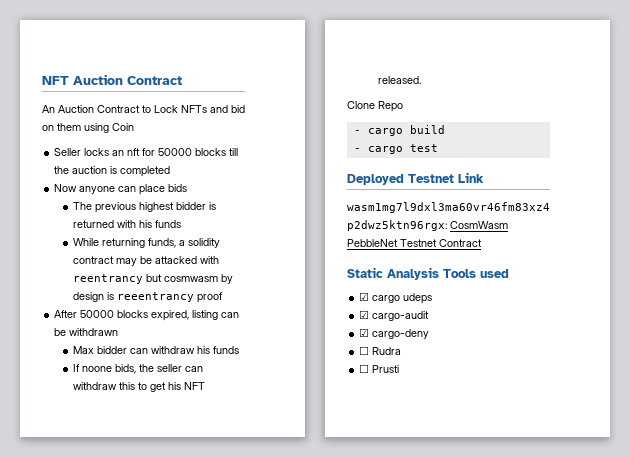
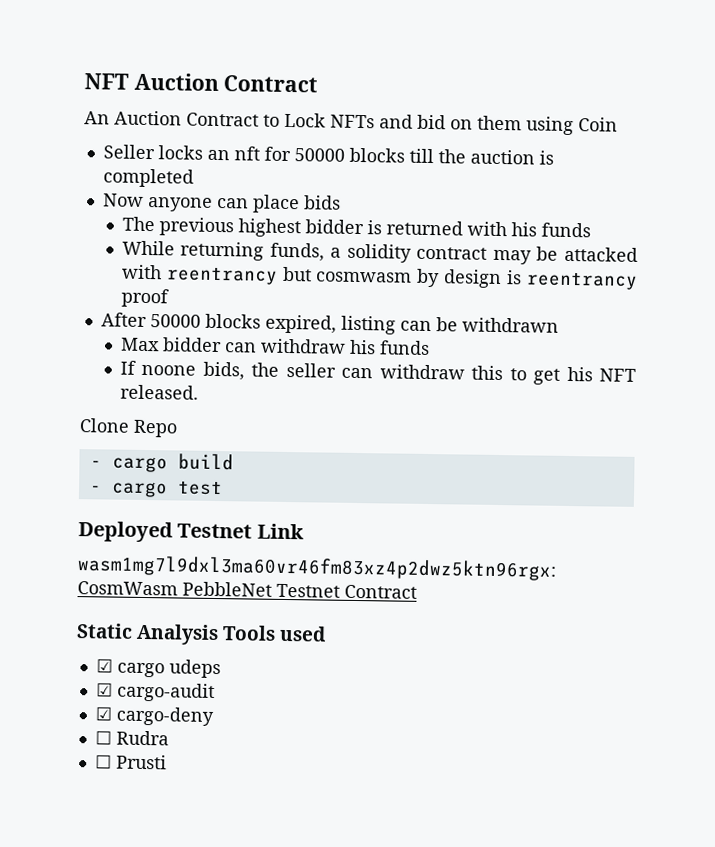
[116,292,194,302] reeentrancy -> [526,271,638,290] reentrancy

